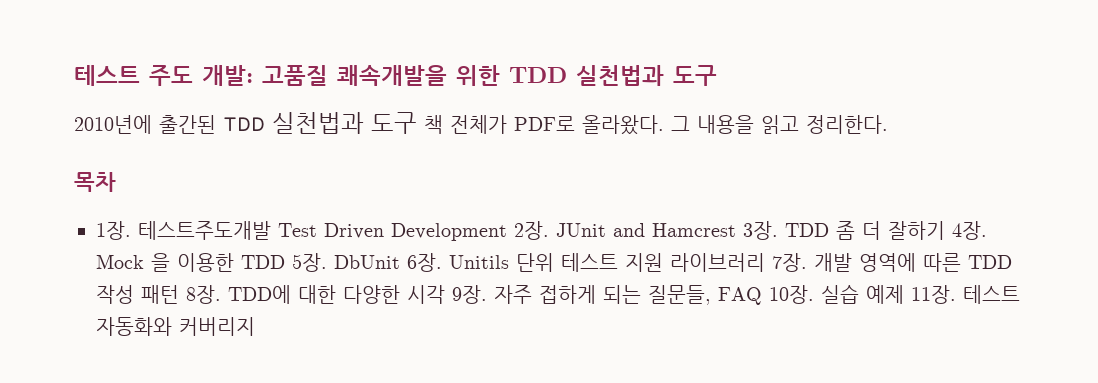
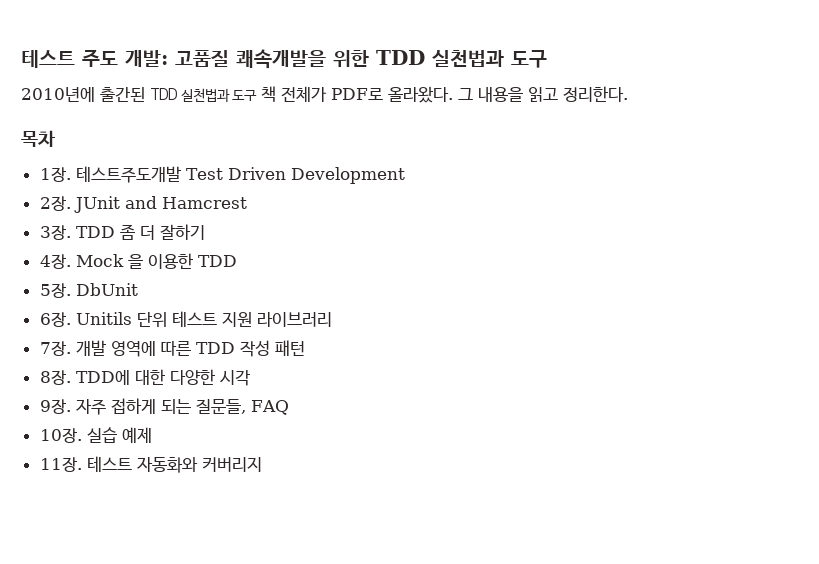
(507, 232) none -> (405, 175) //
(736, 230) none -> (247, 203) //
(945, 230) none -> (205, 232) //
(285, 262) none -> (237, 261) //
(400, 262) none -> (138, 289) //
(765, 262) none -> (332, 319) //
(179, 294) none -> (305, 348) //
(445, 294) none -> (250, 378) //
(762, 296) none -> (289, 407) //
(904, 294) none -> (152, 435) //

